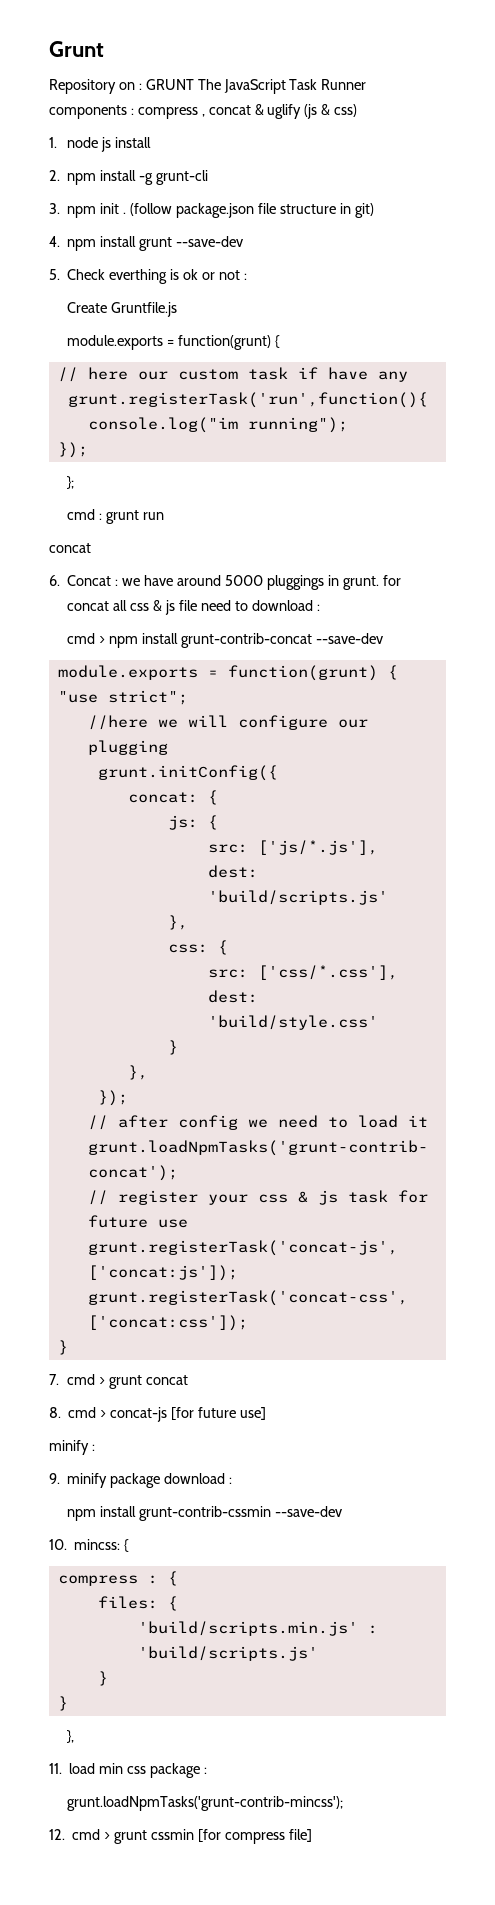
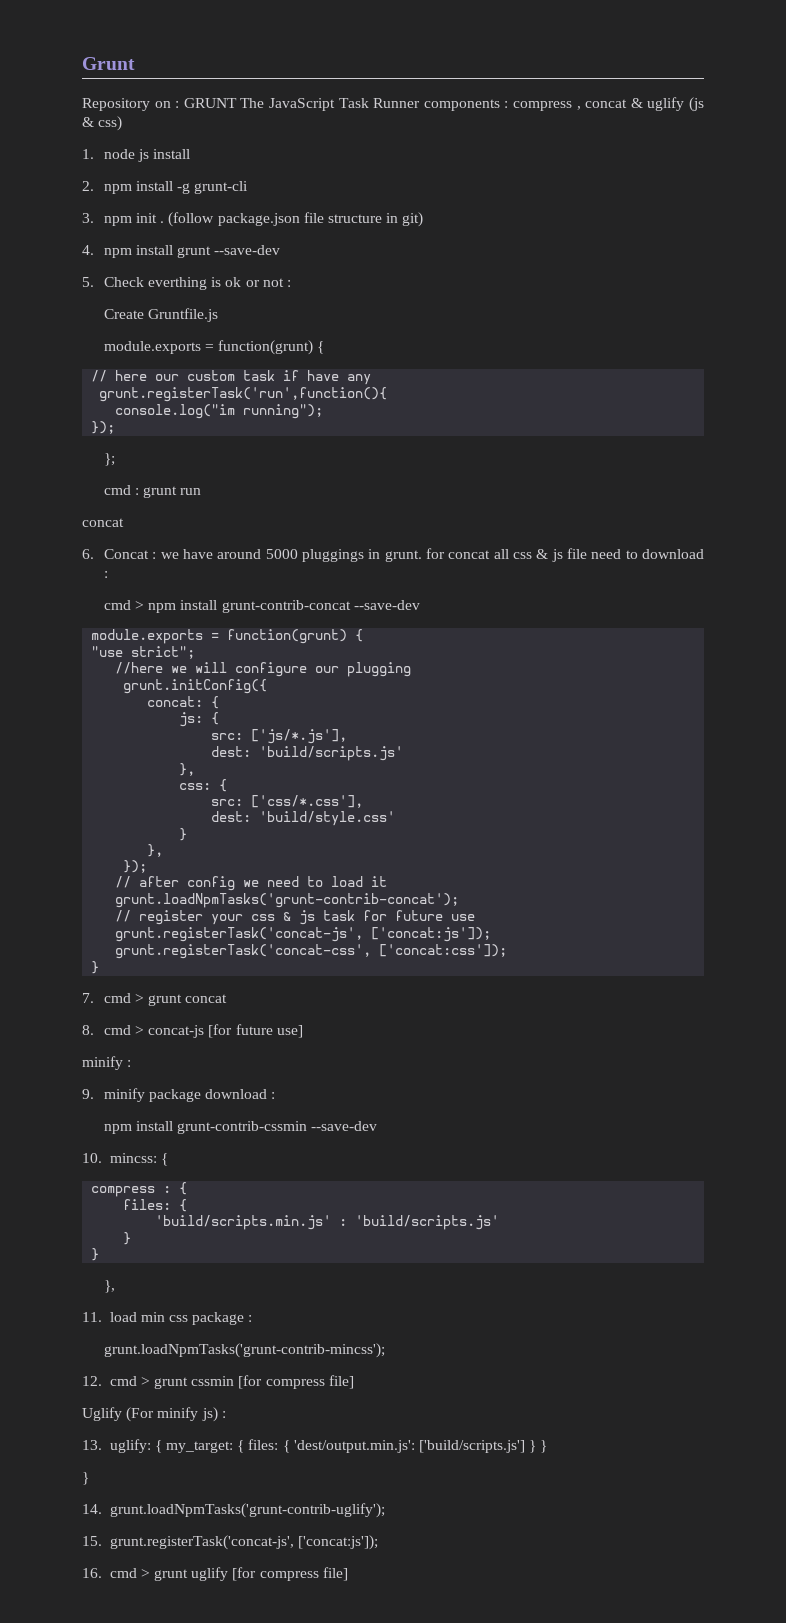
(312, 1835) none -> [82,1407,226,1422] [82,1439,548,1453] [82,1472,89,1485] [82,1503,385,1518] [82,1535,378,1550] [82,1567,348,1581] // Uglify (For minify js) : // 13. uglify: { my_target: { files: { 'dest/output.min.js': ['build/scripts.js'] } } // } // 14. grunt.loadNpmTasks('grunt-contrib-uglify'); // 15. grunt.registerTask('concat-js', ['concat:js']); // 16. cmd > grunt uglify [for compress file]

